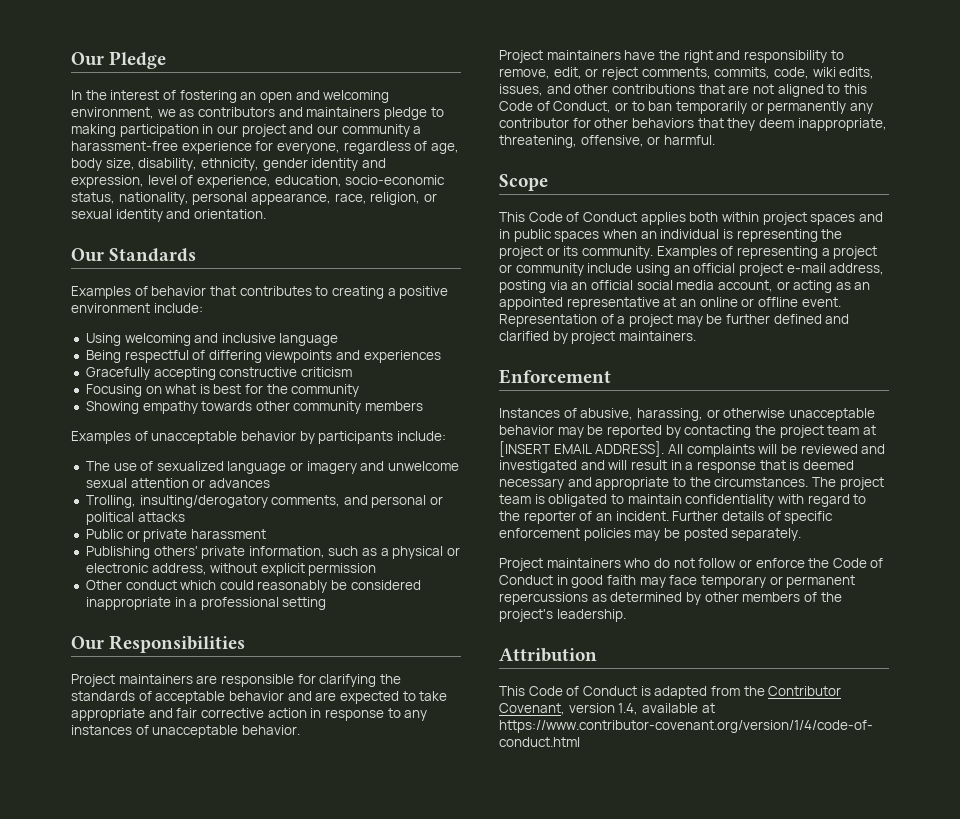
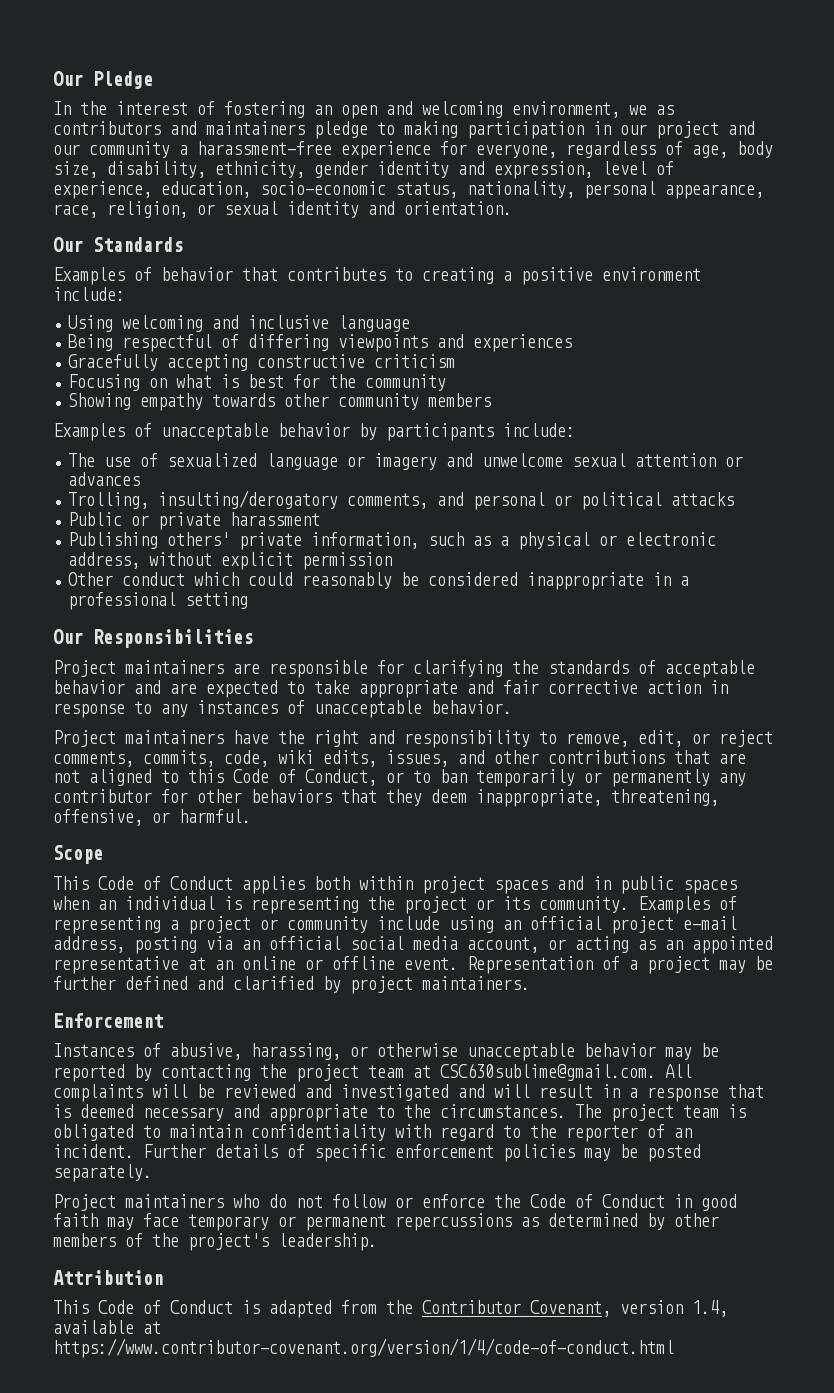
[499,441,665,457] [INSERT EMAIL ADDRESS]. -> [440,1063,656,1081] CSC630sublime@gmail.com.

